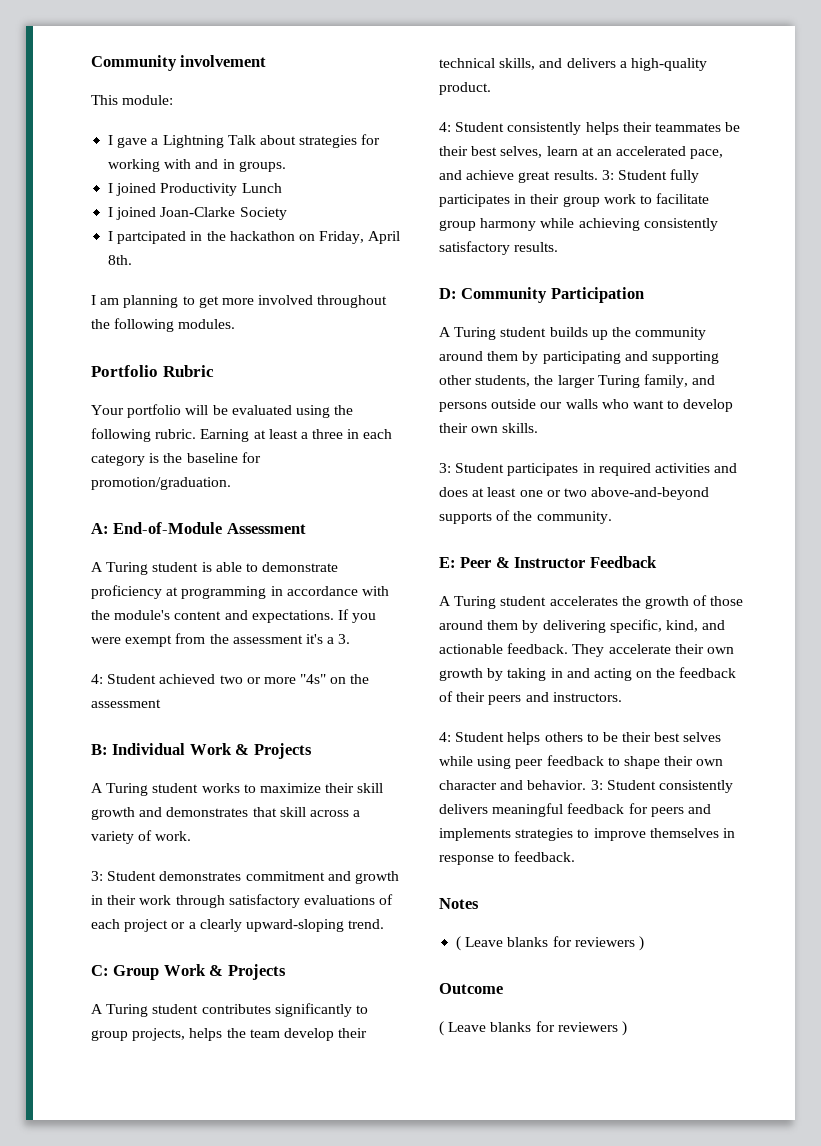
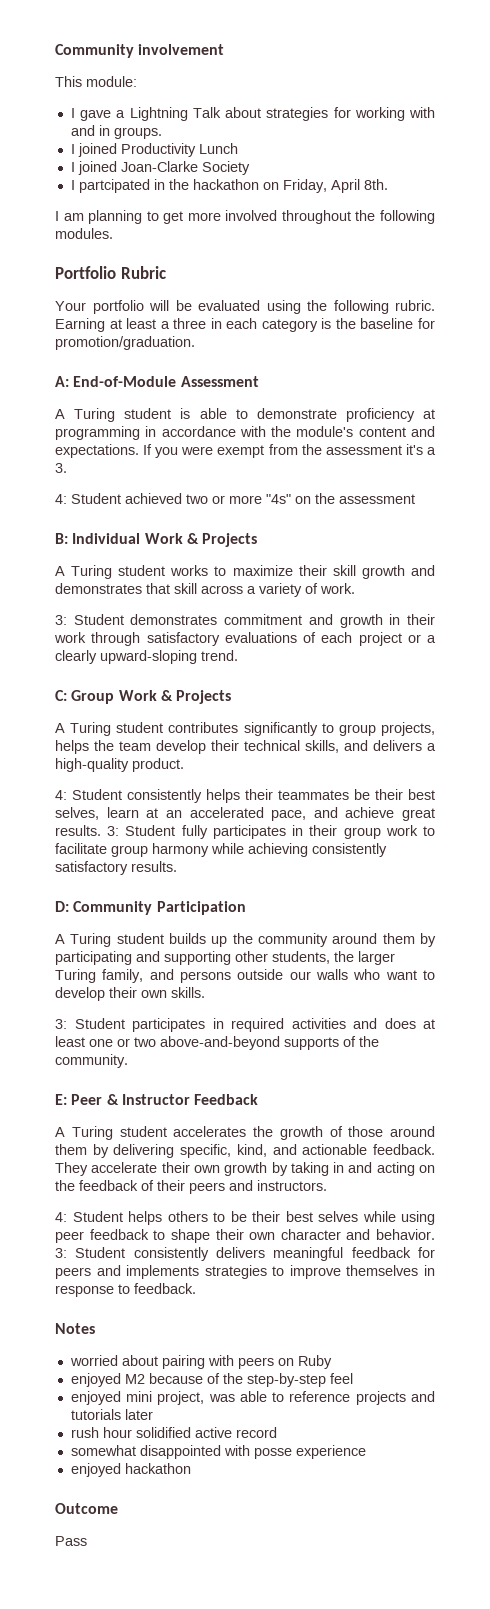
[456,936,644,951] [439,983,503,994] [439,1021,627,1036] ( Leave blanks for reviewers ) // Outcome // ( Leave blanks for reviewers ) -> [69,1355,332,1369] [70,1373,353,1387] [70,1391,435,1405] [70,1409,153,1420] [70,1427,277,1438] [70,1445,366,1459] [70,1463,191,1477] [55,1503,118,1514] [55,1536,87,1546] worried about pairing with peers on Ruby // enjoyed M2 because of the step-by-step feel // enjoyed mini project, was able to reference projects and tutorials later // rush hour solidified active record // somewhat disappointed with posse experience // enjoyed hackathon // Outcome // Pass

